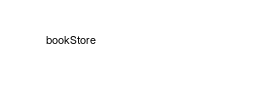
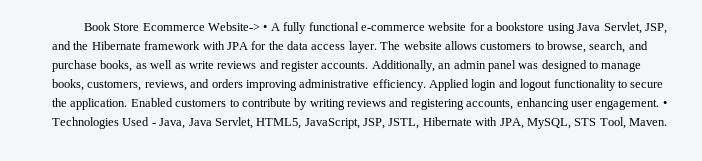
[46,36,96,44] bookStore -> [83,22,667,34] [52,41,648,53] [52,60,642,72] [52,79,664,91] [52,98,667,110] [52,117,667,129] Book Store Ecommerce Website-> • A fully functional e-commerce website for a bookstore using Java Servlet, JSP, and the Hibernate framework with JPA for the data access layer. The website allows customers to browse, search, and purchase books, as well as write reviews and register accounts. Additionally, an admin panel was designed to manage books, customers, reviews, and orders improving administrative efficiency. Applied login and logout functionality to secure the application. Enabled customers to contribute by writing reviews and registering accounts, enhancing user engagement. • Technologies Used - Java, Java Servlet, HTML5, JavaScript, JSP, JSTL, Hibernate with JPA, MySQL, STS Tool, Maven.

